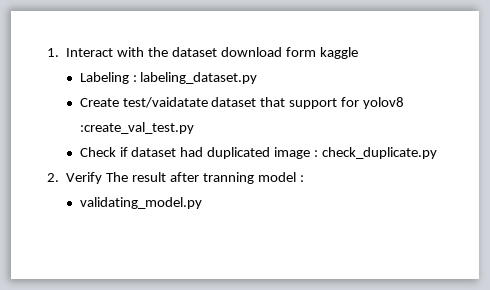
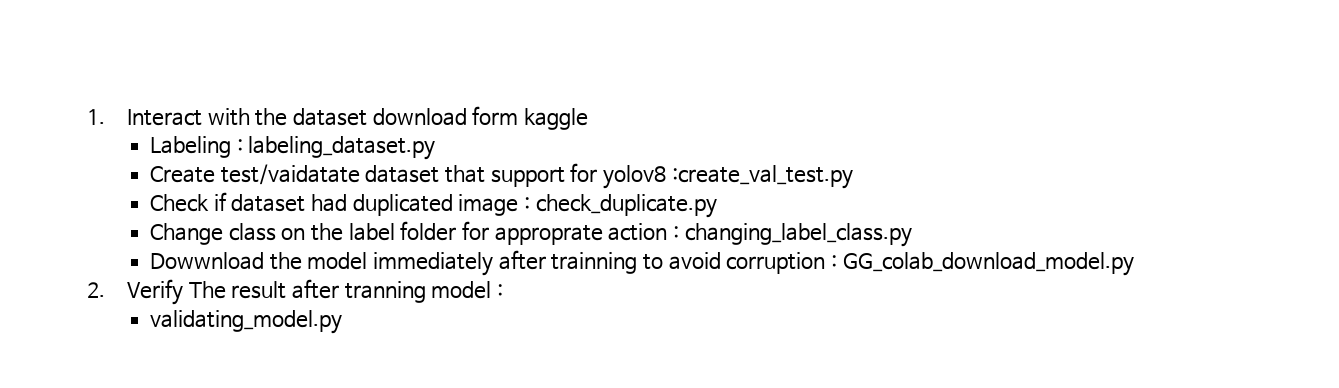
(438, 153) none -> [149,221,912,247] [149,250,1134,276] // Change class on the label folder for approprate action : changing_label_class.py // Dowwnload the model immediately after trainning to avoid corruption : GG_colab_download_model.py

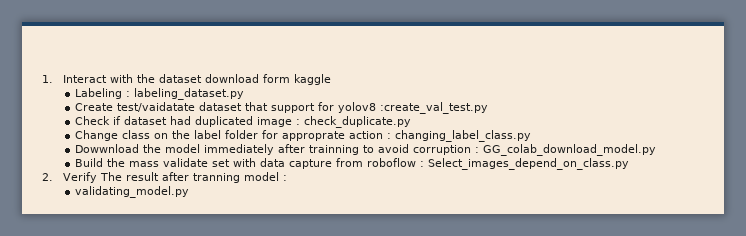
(1134, 264) none -> [74,158,629,170] // Build the mass validate set with data capture from roboflow : Select_images_depend_on_class.py

